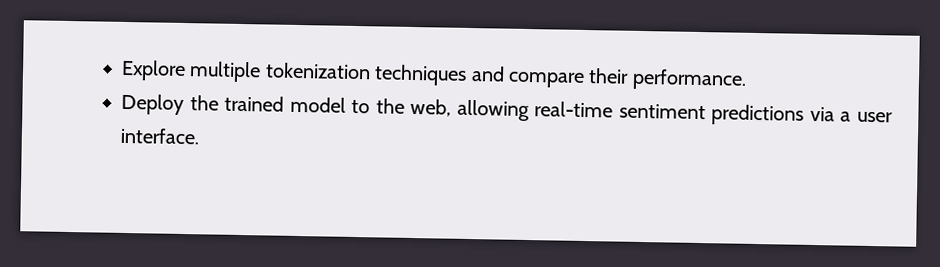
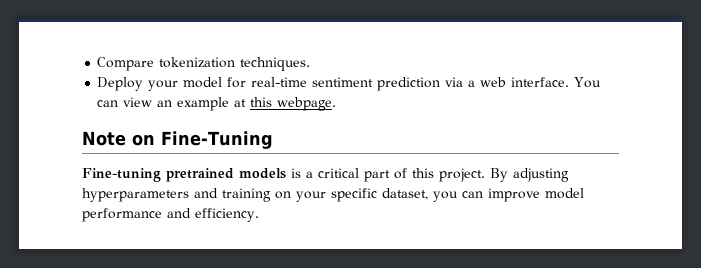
[121,59,747,91] [121,93,530,122] Explore multiple tokenization techniques and compare their performance. // Deploy the trained model to the web, allowing -> [97,57,311,71] [97,77,247,91] Compare tokenization techniques. // Deploy your model for
[711,104,805,126] predictions -> [377,77,441,91] prediction
[857,111,894,123] [120,127,200,145] user interface. -> [480,77,602,88] [97,97,337,111] [82,131,273,149] [82,168,569,182] [82,188,584,202] [82,208,259,222] web interface. You can view an example at this webpage. // Note on Fine-Tuning // Fine-tuning pretrained models is a critical part of this project. By adjusting hyperparameters and training on your specific dataset, you can improve model performance and efficiency.

